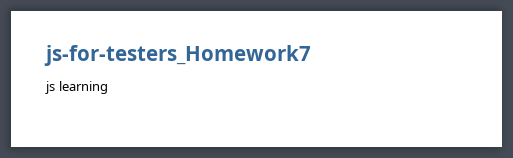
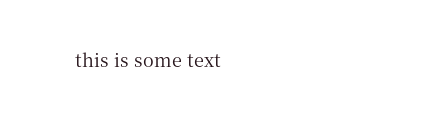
[44,45,311,66] [45,81,108,94] js-for-testers_Homework7 // js learning -> [75,52,221,67] this is some text

